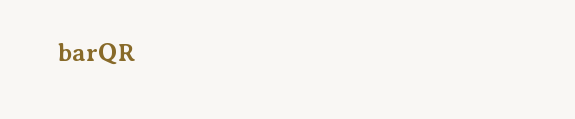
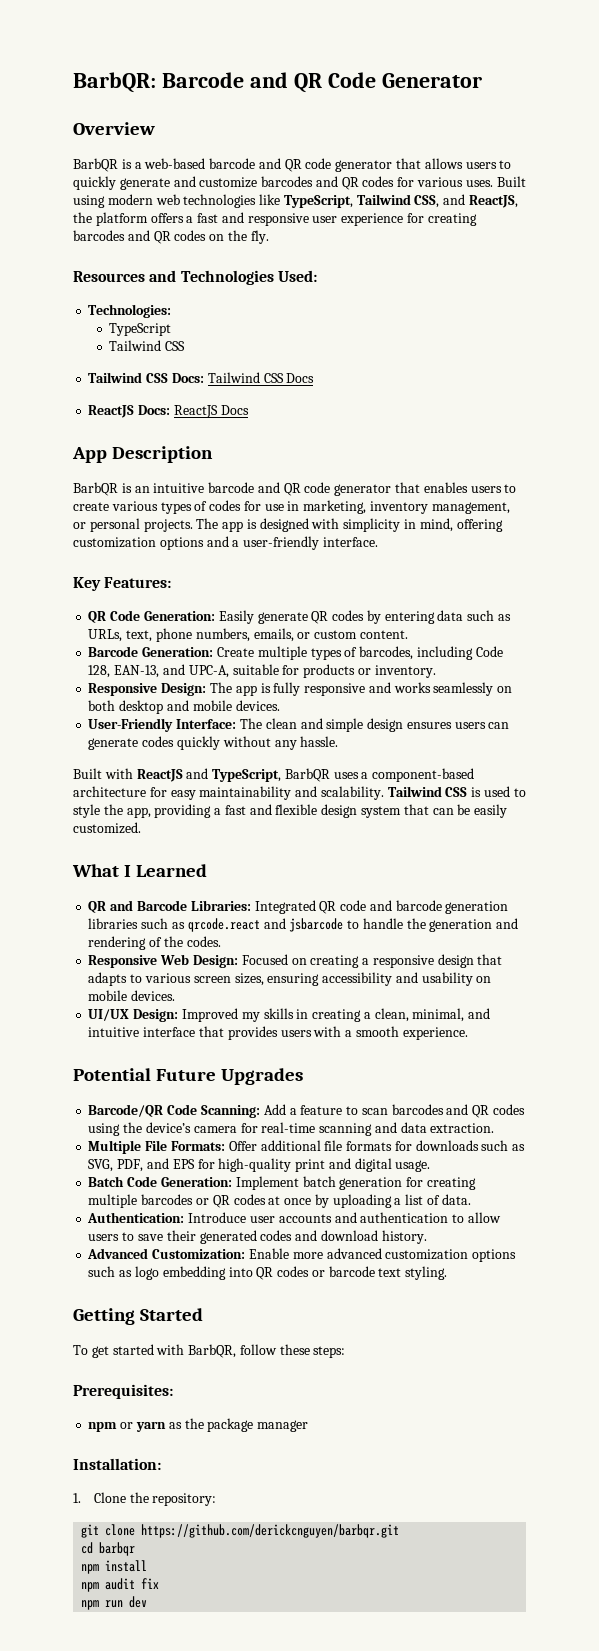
[58,43,135,65] barQR -> [73,72,482,93] [73,122,155,135] [73,158,512,172] [73,176,526,190] [73,194,519,208] [73,212,477,226] [73,230,269,244] [73,270,317,285] [88,304,172,318] [109,323,172,336] [109,340,185,351] [88,372,315,383] [88,405,249,418] [72,446,214,463] [73,482,517,496] [73,500,510,514] [73,518,503,532] [73,536,378,550] [73,577,172,591] [88,610,511,624] [88,628,408,642] [88,646,503,660] [88,664,436,678] [88,682,513,696] [88,700,280,714] [88,718,510,732] [88,736,339,750] [73,768,475,782] [73,786,526,800] [73,804,508,818] [73,822,141,834] [72,864,208,877] [88,900,509,914] [88,918,519,932] [88,936,221,950] [88,954,503,968] [88,972,492,986] [88,990,176,1001] [88,1008,491,1022] [88,1026,468,1040] [73,1068,304,1085] [88,1104,525,1118] [88,1122,495,1136] [88,1140,526,1154] [88,1158,431,1172] [88,1176,476,1190] [88,1194,471,1208] [87,1212,501,1223] [88,1230,427,1244] [87,1248,517,1262] [88,1266,448,1280] [73,1308,204,1325] [73,1344,346,1358] [73,1384,173,1399] [88,1418,309,1432] [73,1458,161,1470] [73,1492,217,1506] [81,1524,400,1538] [81,1542,136,1556] [81,1560,148,1574] [81,1578,160,1592] [81,1596,148,1610] BarbQR: Barcode and QR Code Generator // Overview // BarbQR is a web-based barcode and QR code generator that allows users to quickly generate and customize barcodes and QR codes for various uses. Built using modern web technologies like TypeScript, Tailwind CSS, and ReactJS, the platform offers a fast and responsive user experience for creating barcodes and QR codes on the fly. // Resources and Technologies Used: // Technologies: // TypeScript // Tailwind CSS // Tailwind CSS Docs: Tailwind CSS Docs // ReactJS Docs: ReactJS Docs // App Description // BarbQR is an intuitive barcode and QR code generator that enables users to create various types of codes for use in marketing, inventory management, or personal projects. The app is designed with simplicity in mind, offering customization options and a user-friendly interface. // Key Features: // QR Code Generation: Easily generate QR codes by entering data such as URLs, text, phone numbers, emails, or custom content. // Barcode Generation: Create multiple types of barcodes, including Code 128, EAN-13, and UPC-A, suitable for products or inventory. // Responsive Design: The app is fully responsive and works seamlessly on both desktop and mobile devices. // User-Friendly Interface: The clean and simple design ensures users can generate codes quickly without any hassle. // Built with ReactJS and TypeScript, BarbQR uses a component-based architecture for easy maintainability and scalability. Tailwind CSS is used to style the app, providing a fast and flexible design system that can be easily customized. // What I Learned // QR and Barcode Libraries: Integrated QR code and barcode generation libraries such as qrcode.react and jsbarcode to handle the generation and rendering of the codes. // Responsive Web Design: Focused on creating a responsive design that adapts to various screen sizes, ensuring accessibility and usability on mobile devices. // UI/UX Design: Improved my skills in creating a clean, minimal, and intuitive interface that provides users with a smooth experience. // Potential Future Upgrades // Barcode/QR Code Scanning: Add a feature to scan barcodes and QR codes using the device’s camera for real-time scanning and data extraction. // Multiple File Formats: Offer additional file formats for downloads such as SVG, PDF, and EPS for high-quality print and digital usage. // Batch Code Generation: Implement batch generation for creating multiple barcodes or QR codes at once by uploading a list of data. // Authentication: Introduce user accounts and authentication to allow users to save their generated codes and download history. // Advanced Customization: Enable more advanced customization options such as logo embedding into QR codes or barcode text styling. // Getting Started // To get started with BarbQR, follow these steps: // Prerequisites: // npm or yarn as the package manager // Installation: // 1. Clone the repository: // git clone https://github.com/derickcnguyen/barbqr.git // cd barbqr // npm install // npm audit fix // npm run dev

